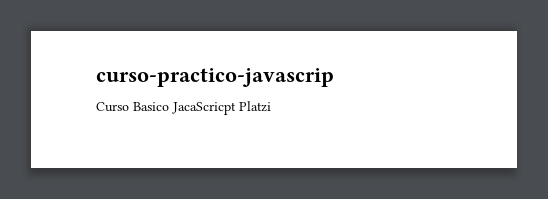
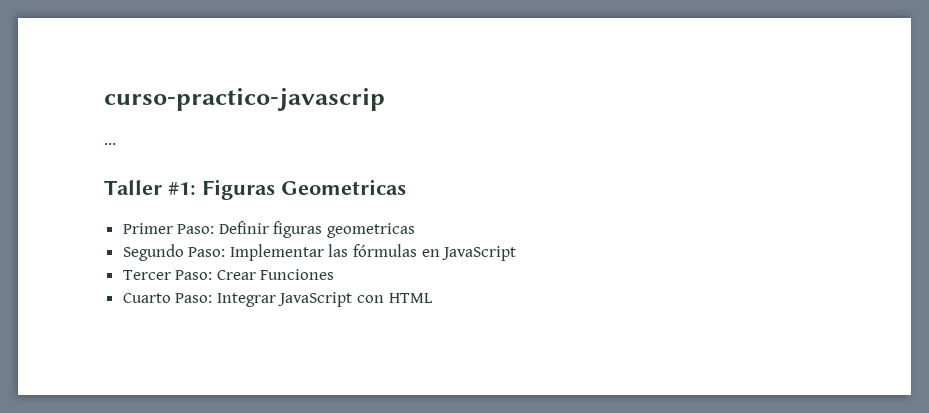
[96,101,271,115] Curso Basico JacaScricpt Platzi -> [104,143,116,145] [104,179,406,200] [122,221,416,238] [122,244,517,261] [122,269,335,280] [122,292,433,307] ... // Taller #1: Figuras Geometricas // Primer Paso: Definir figuras geometricas // Segundo Paso: Implementar las fórmulas en JavaScript // Tercer Paso: Crear Funciones // Cuarto Paso: Integrar JavaScript con HTML

